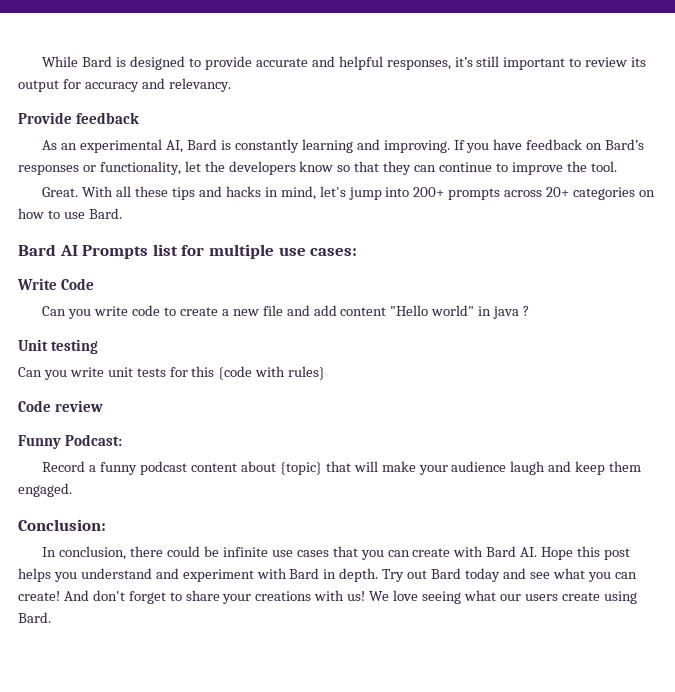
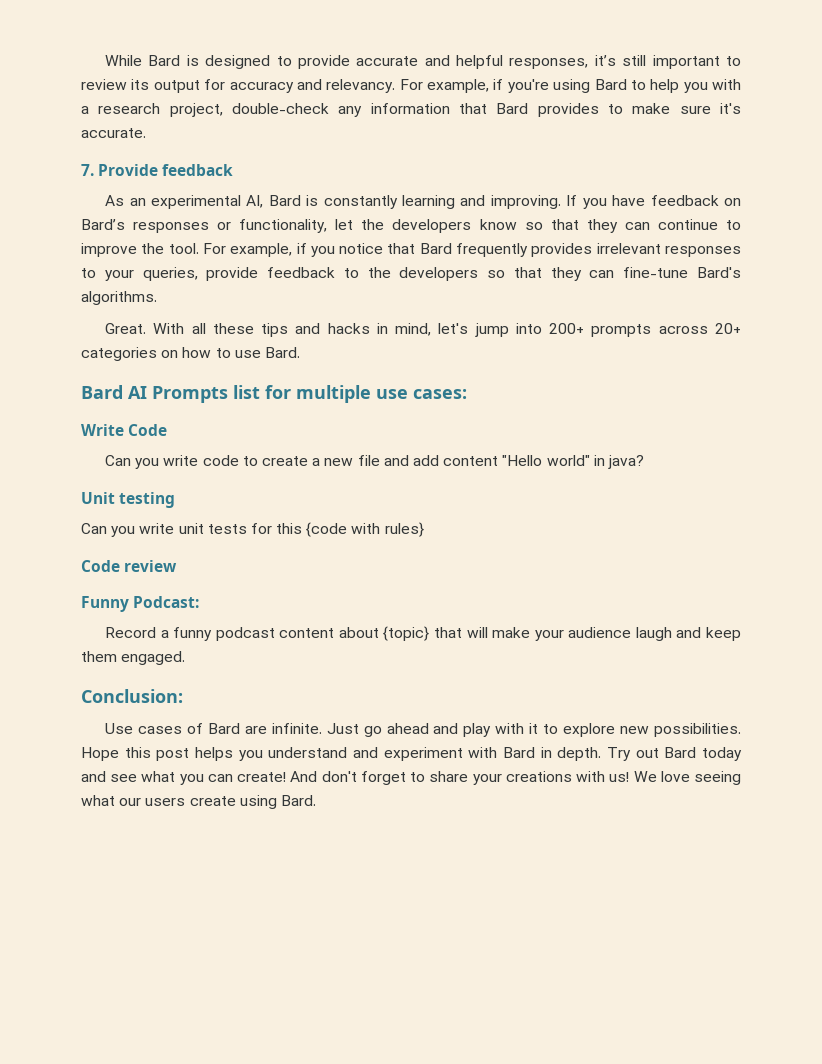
(231, 85) // -> [399,79,741,93] [81,103,741,117] [81,128,146,138] [81,164,94,176] For example, if you're using Bard to help you with a research project, double-check any information that Bard provides to make sure it's accurate. // 7.
(617, 166) none -> [202,243,741,257] [81,267,741,281] [81,291,157,305] For example, if you notice that Bard frequently provides irrelevant responses to your queries, provide feedback to the developers so that they can fine-tune Bard's algorithms.
[493,306,530,319] java ? -> [607,455,644,469] java?
[42,546,538,560] In conclusion, there could be infinite use cases that you can create with Bard AI. -> [105,723,741,737] Use cases of Bard are infinite. Just go ahead and play with it to explore new possibilities.

